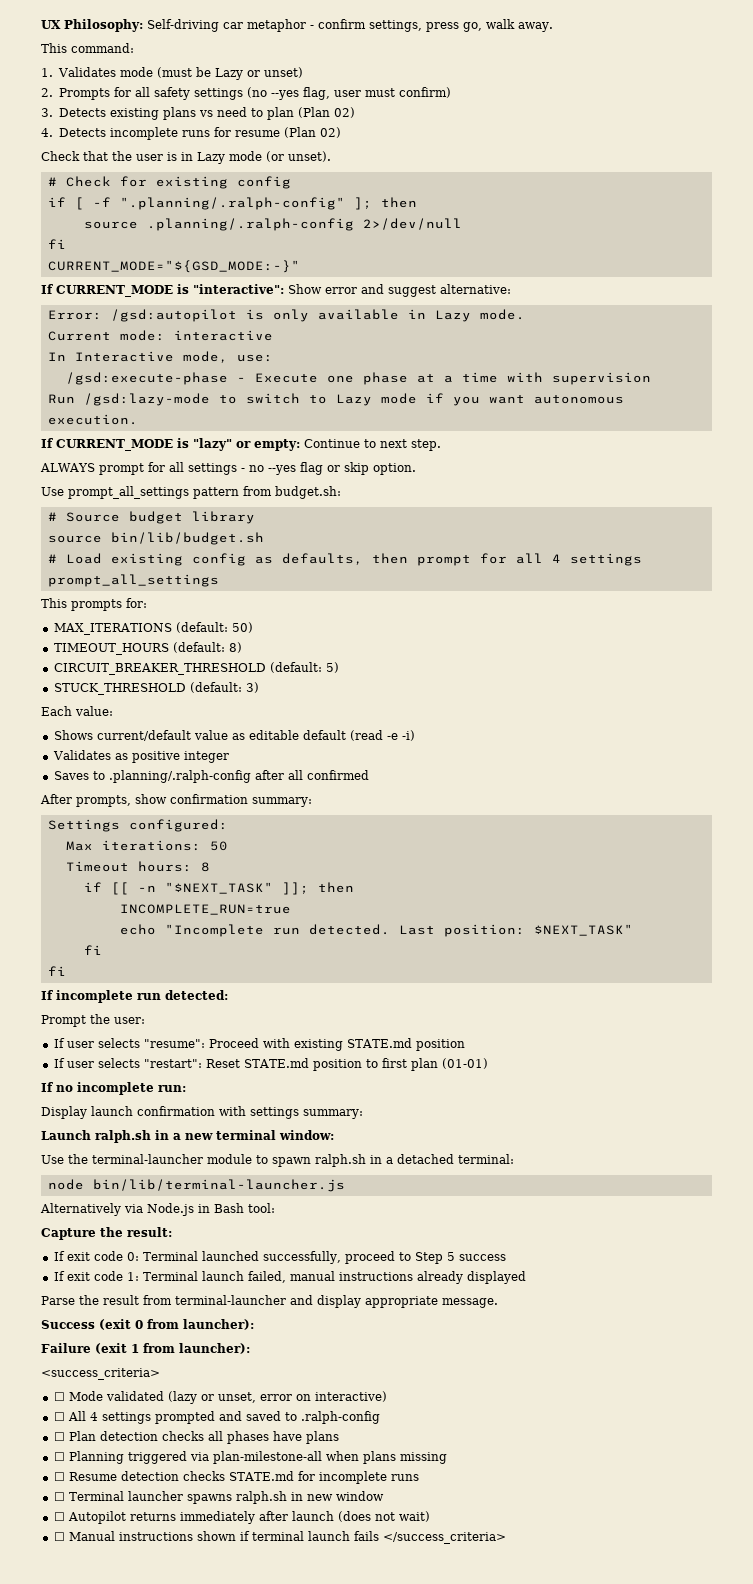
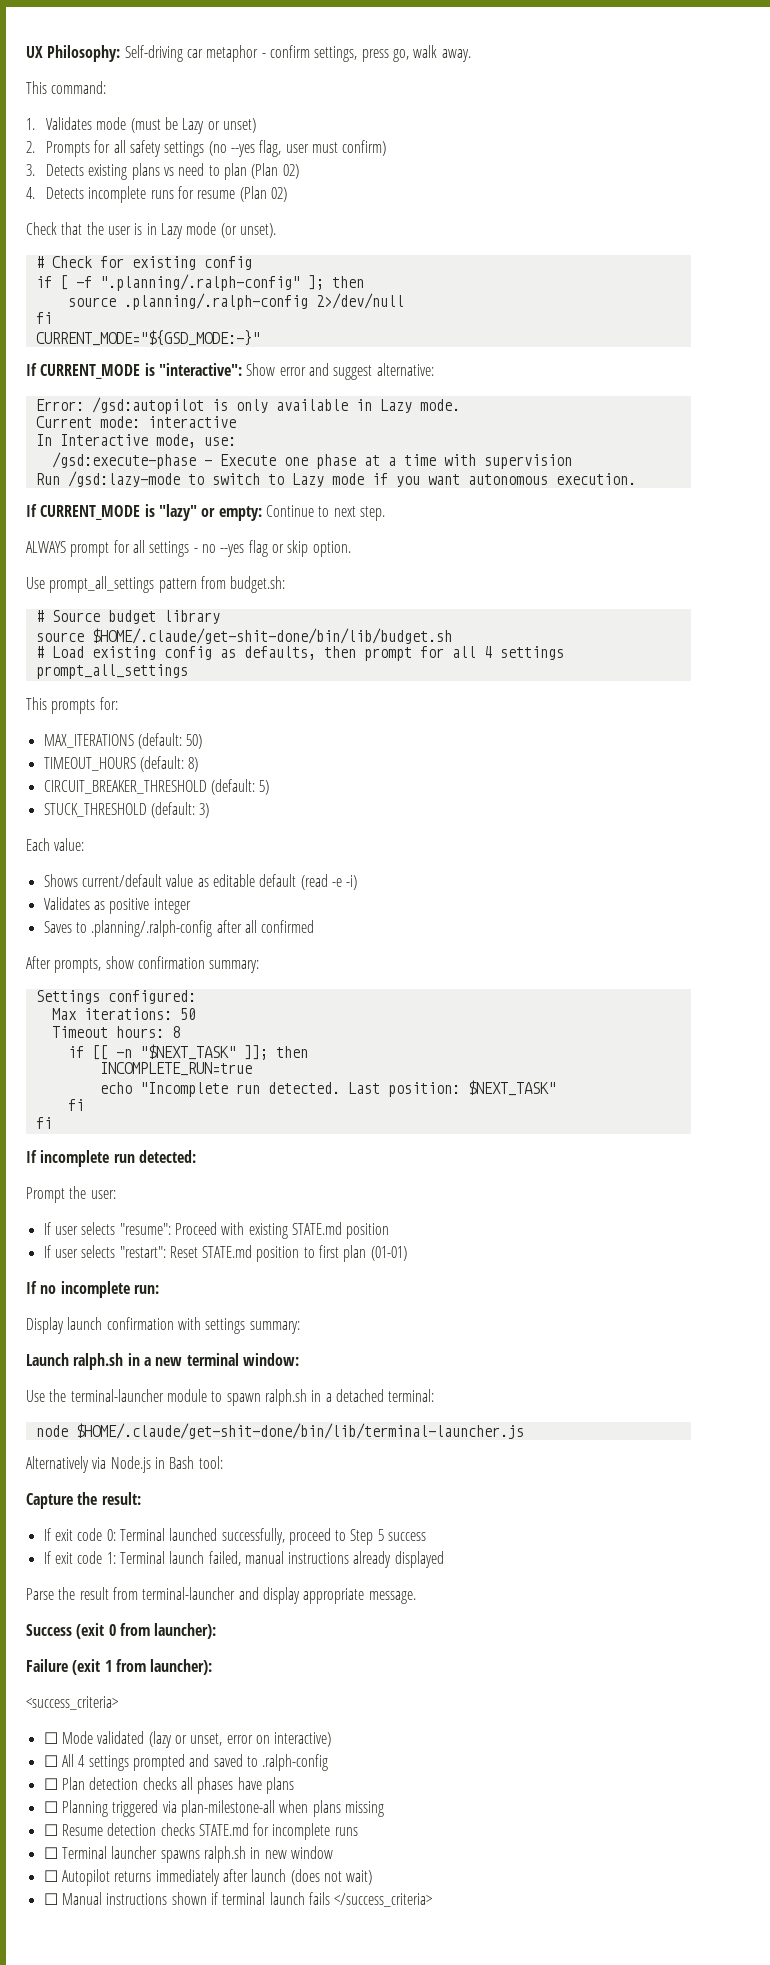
[110,532,264,545] bin/lib/budget.sh -> [91,628,452,644] $HOME/.claude/get-shit-done/bin/lib/budget.sh
[92,1179,345,1192] bin/lib/terminal-launcher.js -> [75,1423,524,1439] $HOME/.claude/get-shit-done/bin/lib/terminal-launcher.js

